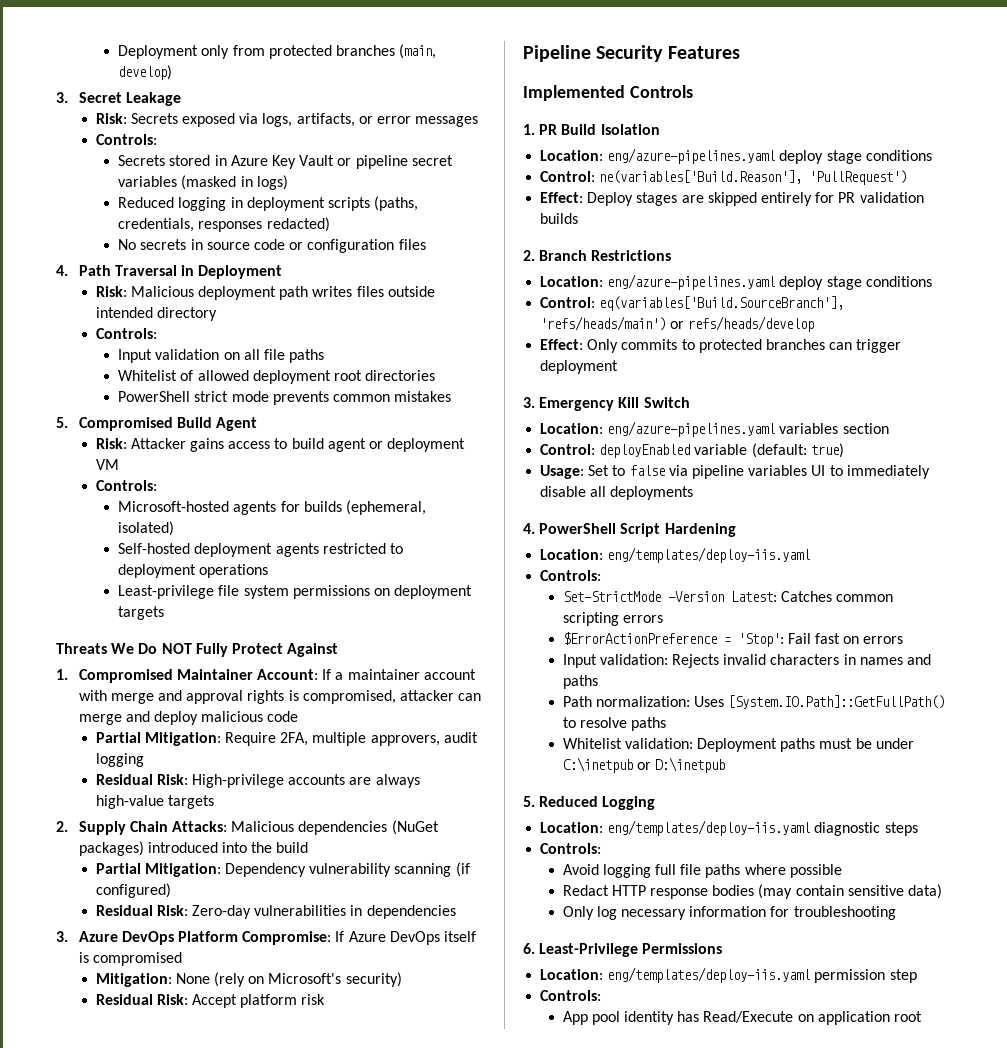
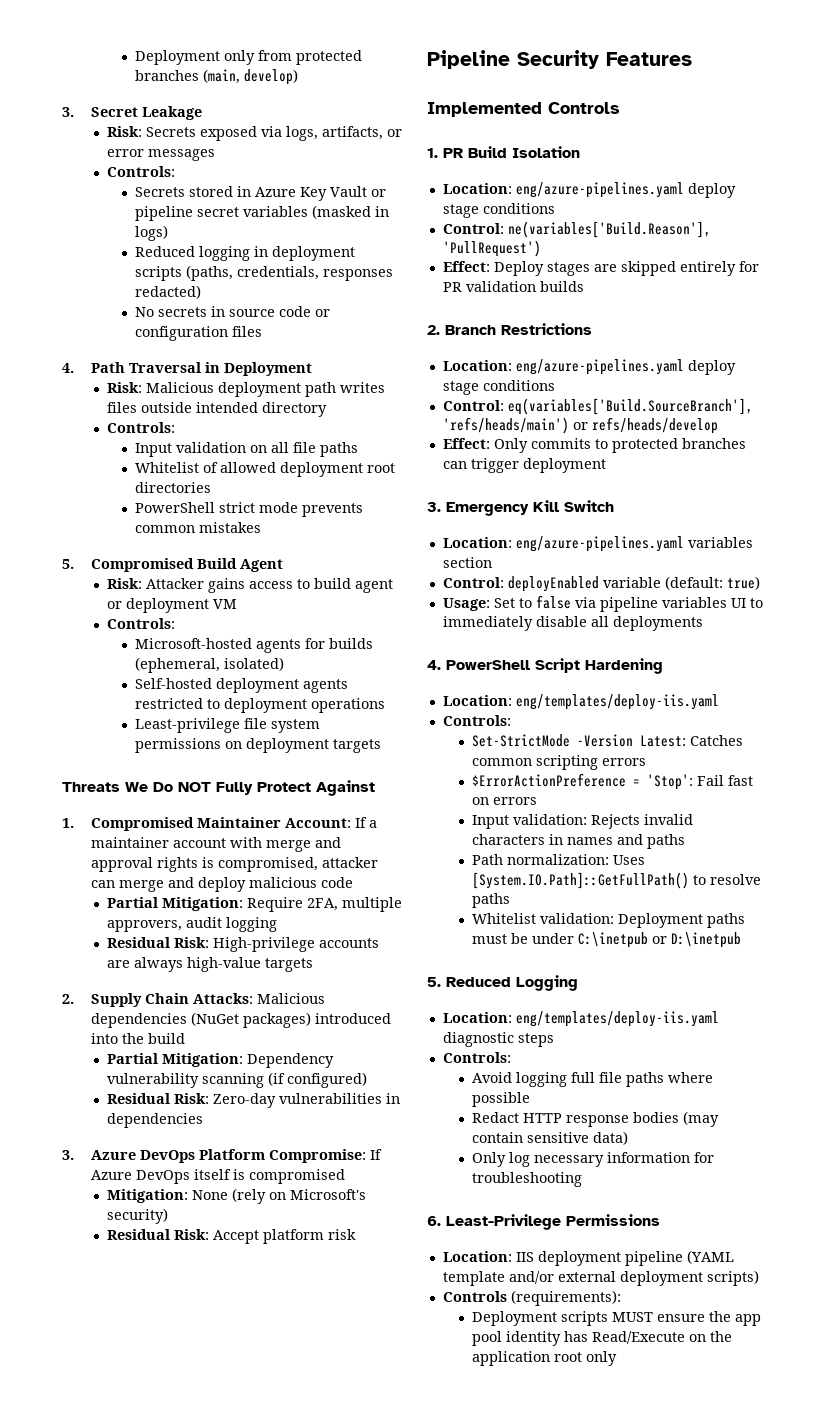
[607,967,917,983] [540,990,602,1001] [562,1011,588,1025] eng/templates/deploy-iis.yaml permission step // Controls: // App -> [515,1250,734,1266] [442,1270,759,1286] [442,1290,621,1306] [471,1311,761,1326] IIS deployment pipeline (YAML template and/or external deployment scripts) // Controls (requirements): // Deployment scripts MUST ensure the app
(814, 1018) none -> [709,1331,732,1342] the
(922, 1016) none -> [585,1351,617,1366] only

